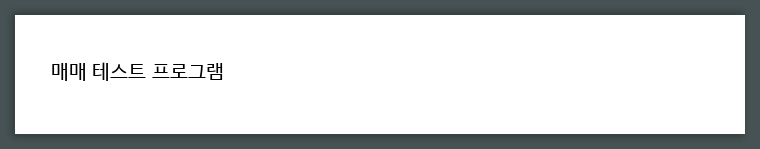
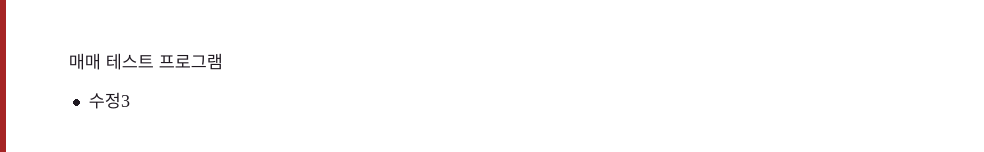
(224, 71) none -> [88,92,130,109] // 수정3

